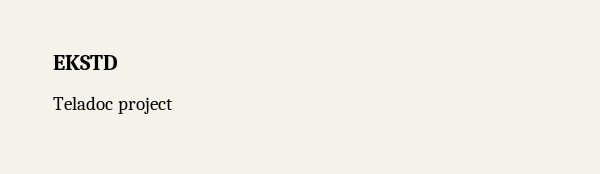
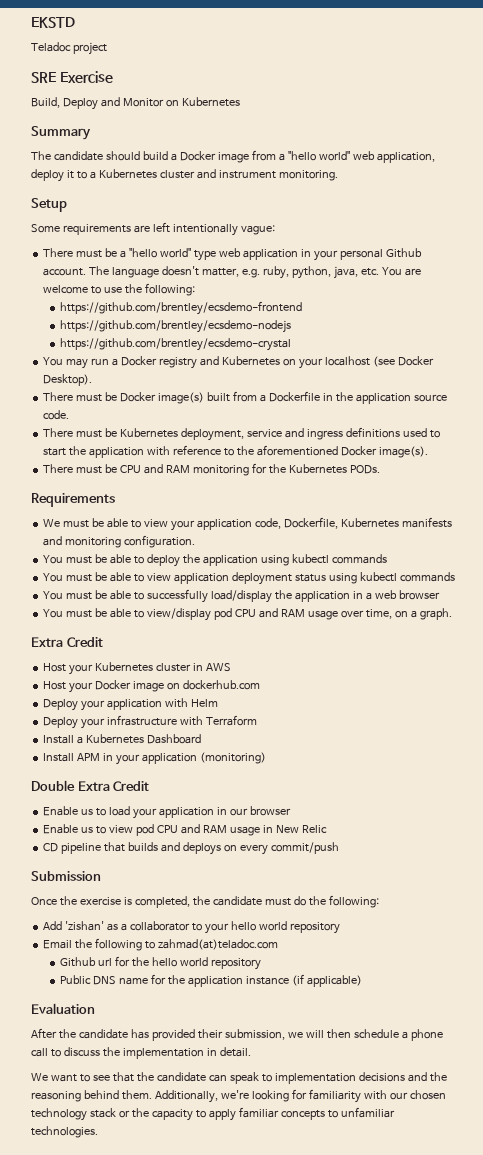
(174, 105) none -> [31,71,113,83] [31,97,240,110] [31,126,91,140] [31,150,435,163] [31,169,338,182] [31,198,67,212] [31,222,275,236] [43,248,422,261] [43,266,421,279] [43,283,195,296] [60,301,303,315] [60,320,292,333] [60,338,292,351] [43,356,434,369] [43,374,93,386] [43,391,447,404] [43,410,70,420] [43,427,440,441] [43,445,428,458] [43,463,380,476] [31,493,115,507] [43,517,452,531] [43,535,196,548] [43,554,387,567] [43,572,455,585] [43,589,440,603] [43,608,452,621] [31,637,103,647] [43,662,231,675] [43,680,260,693] [43,698,218,711] [43,715,257,729] [43,734,202,744] [43,752,266,765] [31,780,150,791] [43,806,291,819] [43,824,327,836] [43,842,339,855] [31,871,101,881] [31,895,379,908] [43,921,340,934] [43,938,278,951] [60,956,261,970] [60,974,362,987] [31,1003,95,1014] [31,1028,443,1041] [31,1047,251,1059] [31,1072,447,1084] [31,1089,446,1103] [31,1107,395,1121] [31,1126,98,1138] // SRE Exercise // Build, Deploy and Monitor on Kubernetes // Summary // The candidate should build a Docker image from a "hello world" web application, deploy it to a Kubernetes cluster and instrument monitoring. // Setup // Some requirements are left intentionally vague: // There must be a "hello world" type web application in your personal Github account. The language doesn't matter, e.g. ruby, python, java, etc. You are welcome to use the following: // https://github.com/brentley/ecsdemo-frontend // https://github.com/brentley/ecsdemo-nodejs // https://github.com/brentley/ecsdemo-crystal // You may run a Docker registry and Kubernetes on your localhost (see Docker Desktop). // There must be Docker image(s) built from a Dockerfile in the application source code. // There must be Kubernetes deployment, service and ingress definitions used to start the application with reference to the aforementioned Docker image(s). // There must be CPU and RAM monitoring for the Kubernetes PODs. // Requirements // We must be able to view your application code, Dockerfile, Kubernetes manifests and monitoring configuration. // You must be able to deploy the application using kubectl commands // You must be able to view application deployment status using kubectl commands // You must be able to successfully load/display the application in a web browser // You must be able to view/display pod CPU and RAM usage over time, on a graph. // Extra Credit // Host your Kubernetes cluster in AWS // Host your Docker image on dockerhub.com // Deploy your application with Helm // Deploy your infrastructure with Terraform // Install a Kubernetes Dashboard // Install APM in your application (monitoring) // Double Extra Credit // Enable us to load your application in our browser // Enable us to view pod CPU and RAM usage in New Relic // CD pipeline that builds and deploys on every commit/push // Submission // Once the exercise is completed, the candidate must do the following: // Add 'zishan' as a collaborator to your hello world repository // Email the following to zahmad(at)teladoc.com // Github url for the hello world repository // Public DNS name for the application instance (if applicable) // Evaluation // After the candidate has provided their submission, we will then schedule a phone call to discuss the implementation in detail. // We want to see that the candidate can speak to implementation decisions and the reasoning behind them. Additionally, we're looking for familiarity with our chosen technology stack or the capacity to apply familiar concepts to unfamiliar technologies.

